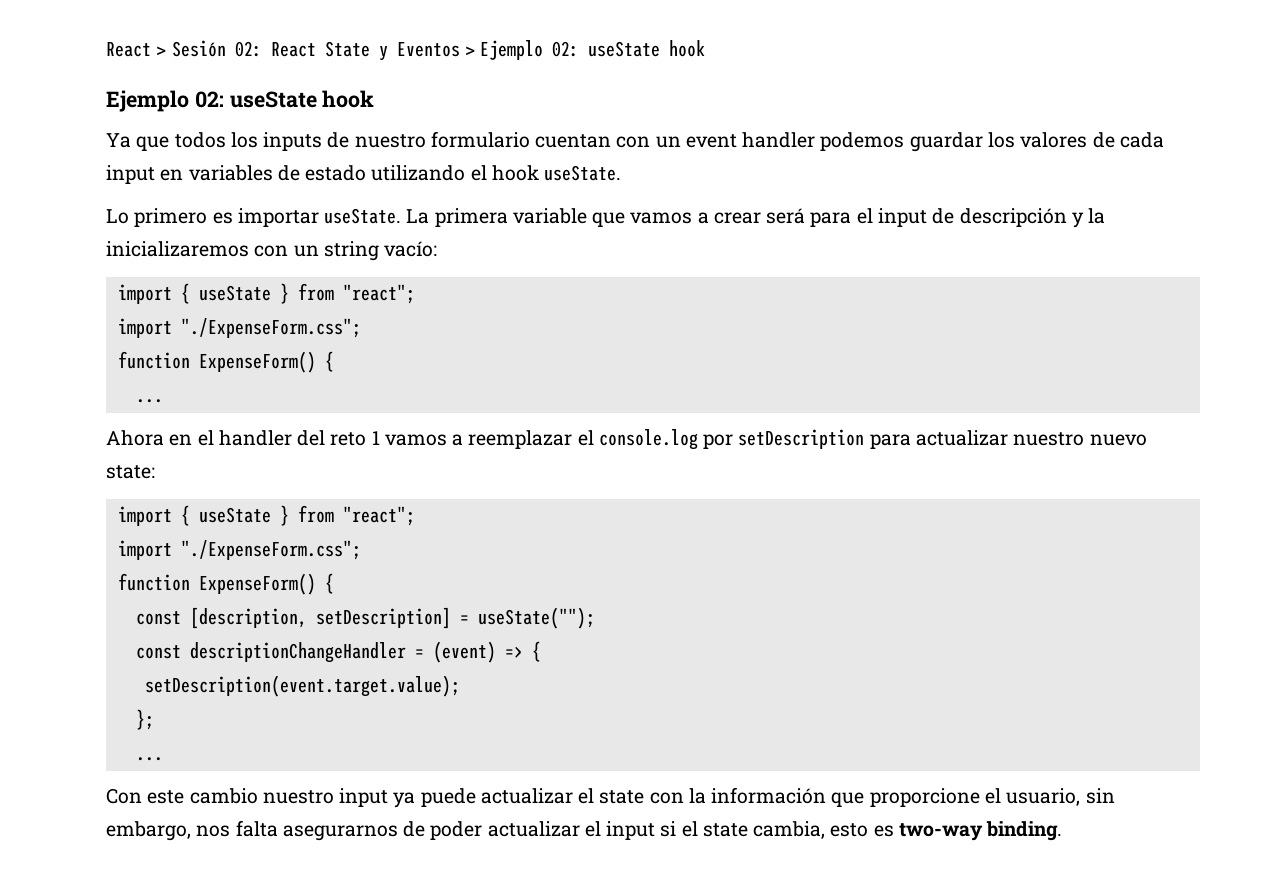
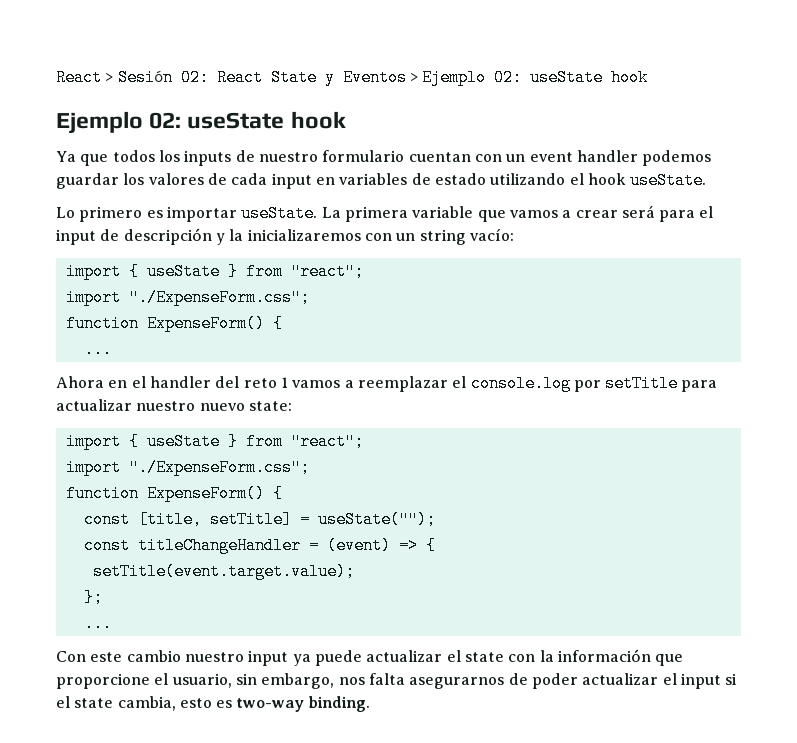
[738,429,865,449] setDescription -> [605,375,679,392] setTitle
[189,607,451,629] [description, setDescription] -> [137,511,292,528] [title, setTitle]
[189,642,406,663] descriptionChangeHandler -> [137,537,301,554] titleChangeHandler
[144,675,460,697] setDescription(event.target.value); -> [92,563,355,580] setTitle(event.target.value);

